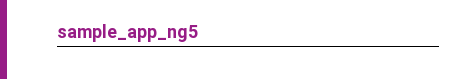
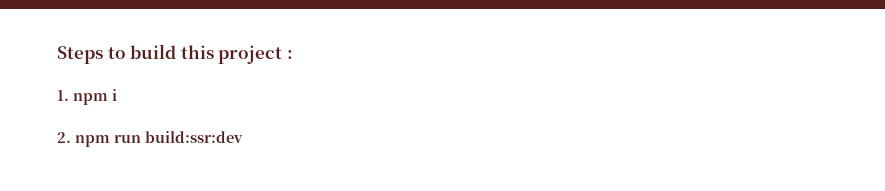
[57,24,198,42] sample_app_ng5 -> [57,44,293,64] [57,89,117,105] [57,131,243,147] Steps to build this project : // 1. npm i // 2. npm run build:ssr:dev

